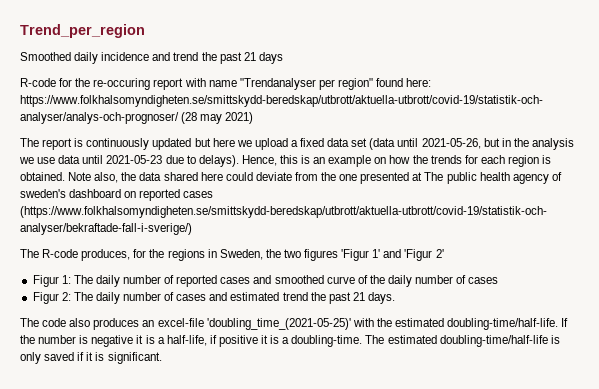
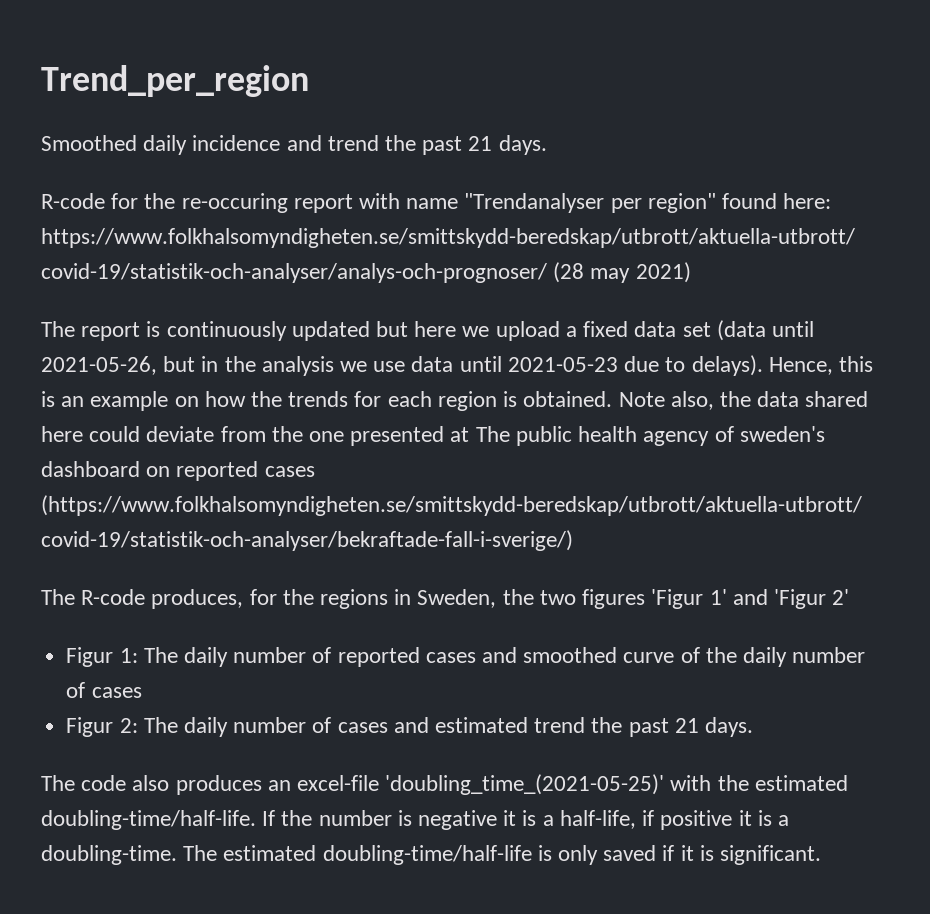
[258,52,283,64] days -> [498,135,547,155] days.

